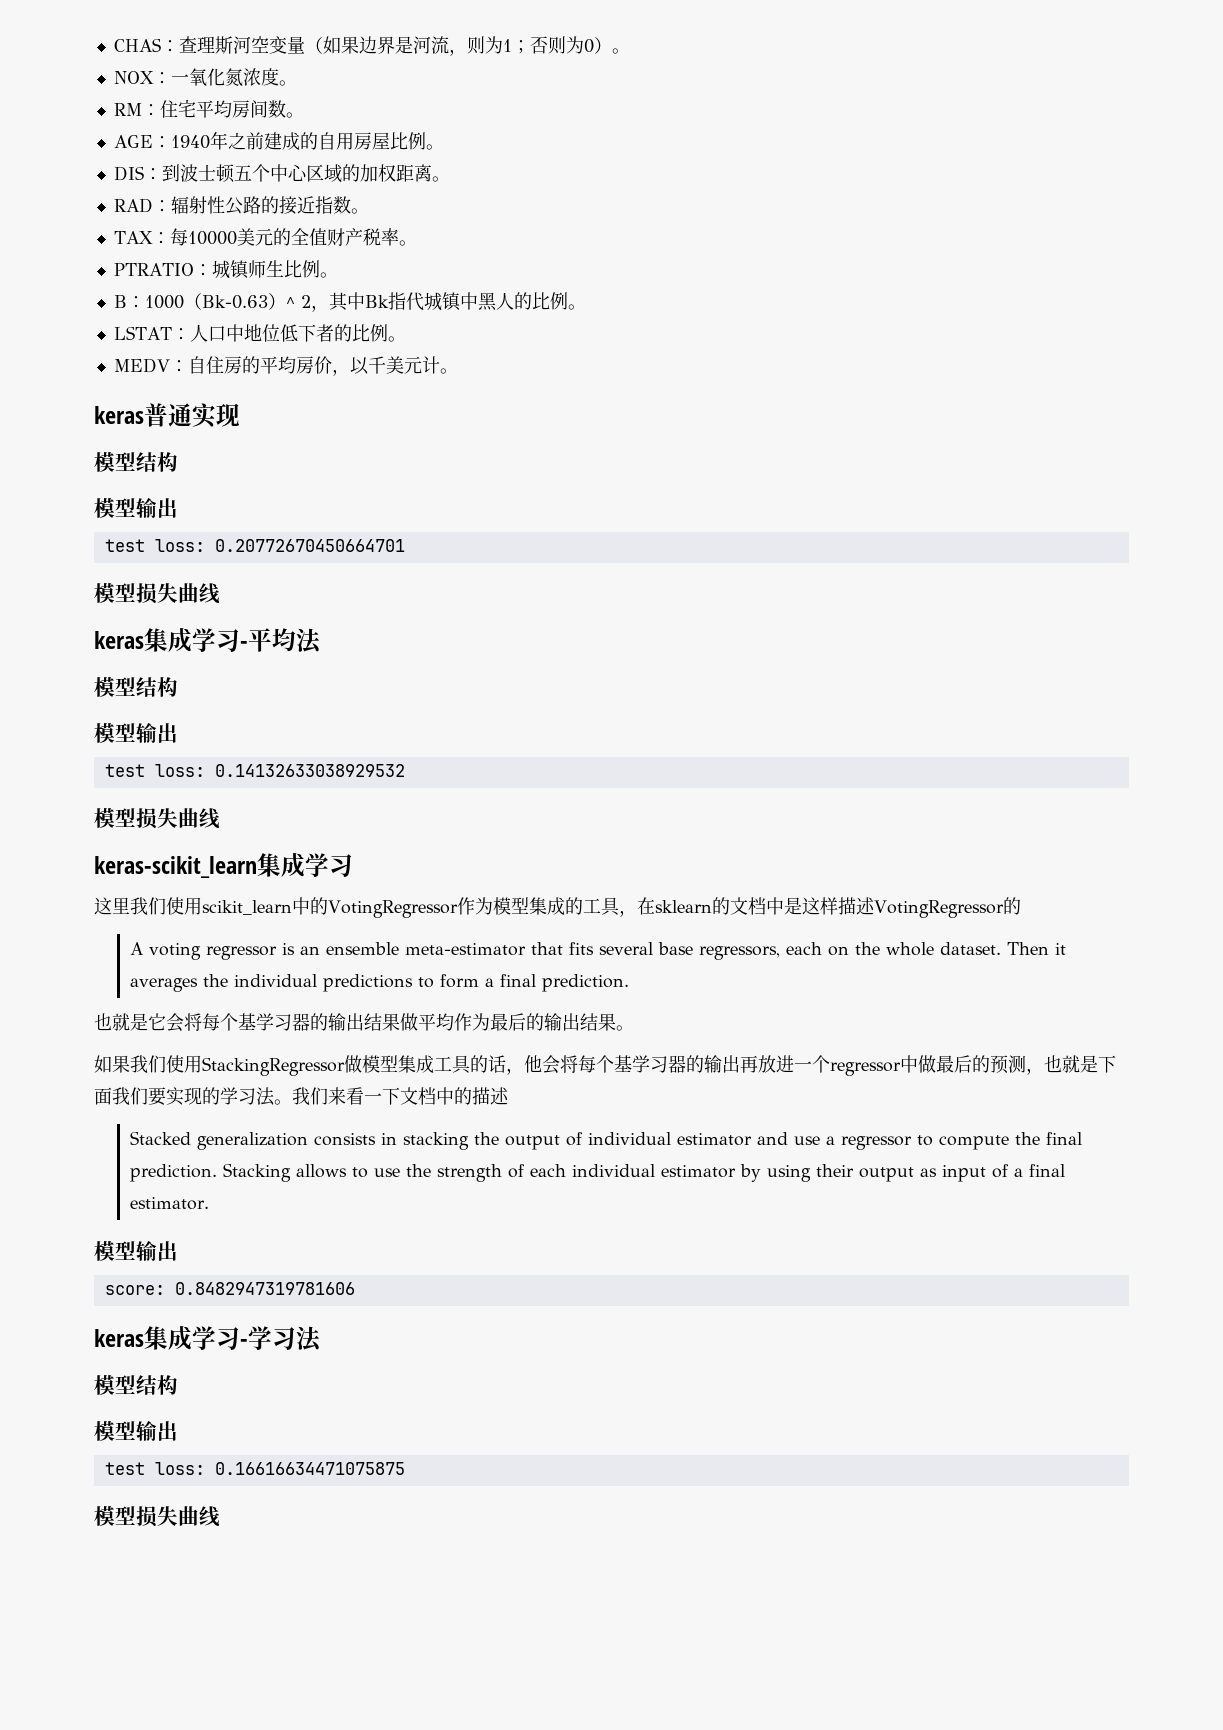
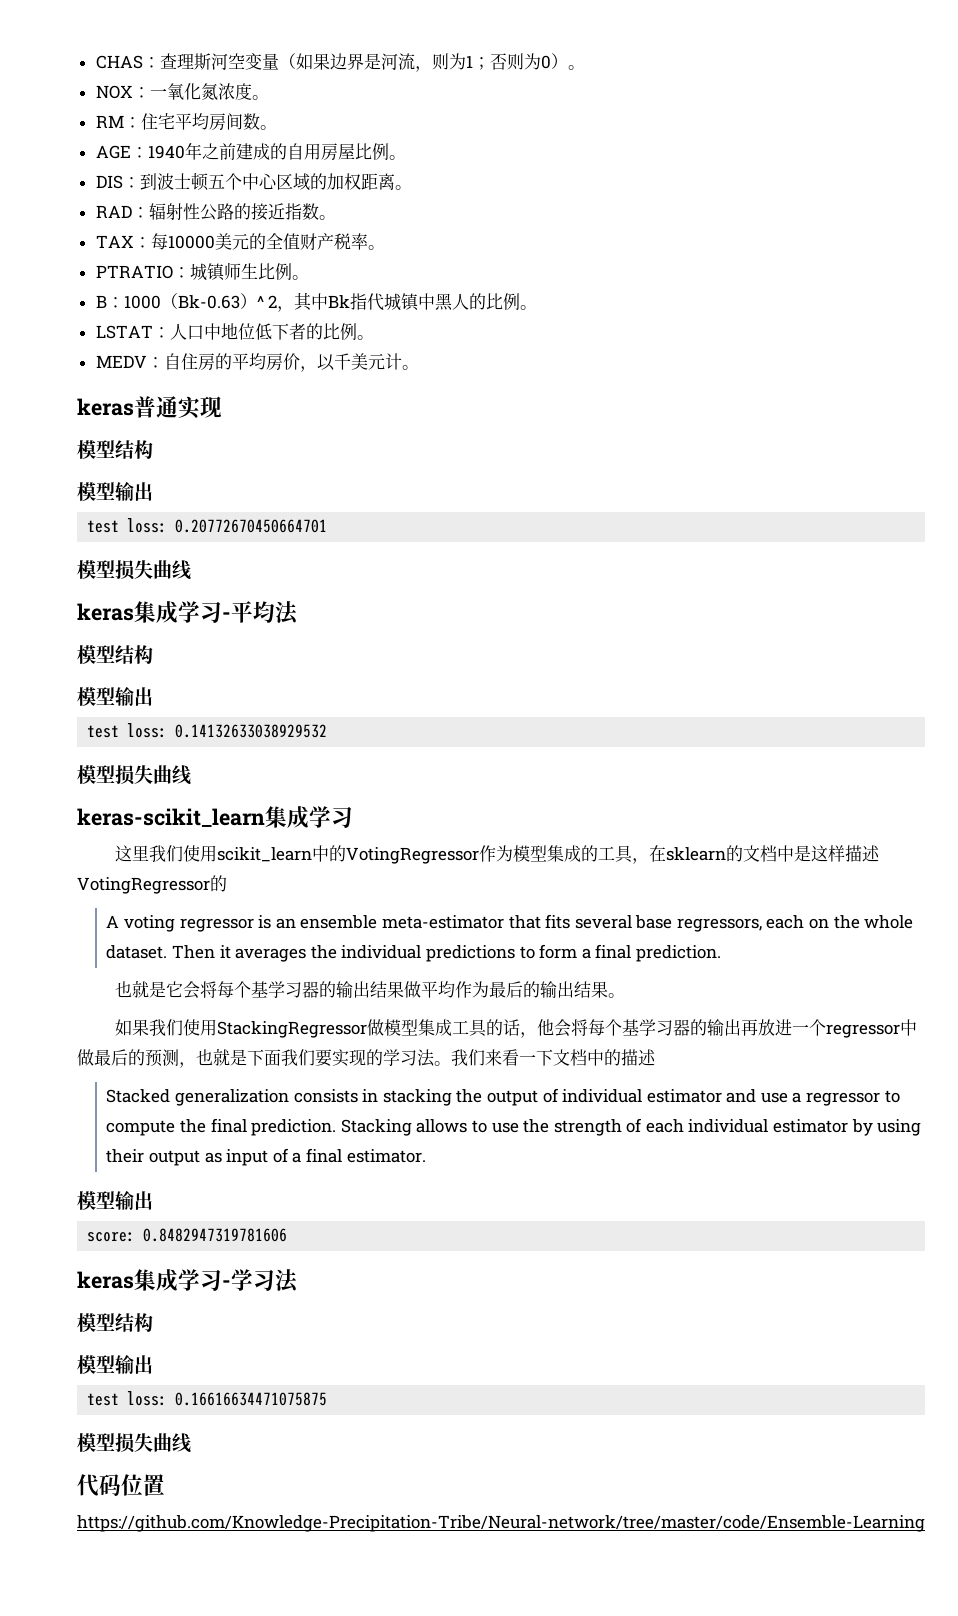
(220, 1516) none -> [77,1474,165,1497] [77,1515,925,1532] // 代码位置 // https://github.com/Knowledge-Precipitation-Tribe/Neural-network/tree/master/code/Ensemble-Learning

